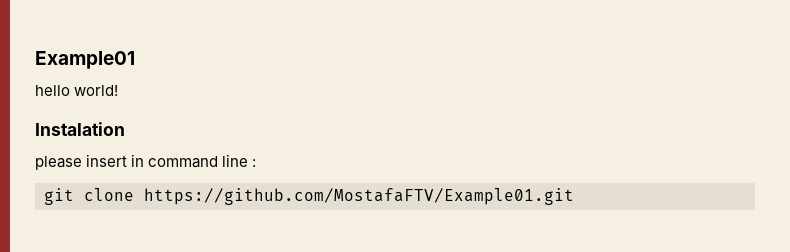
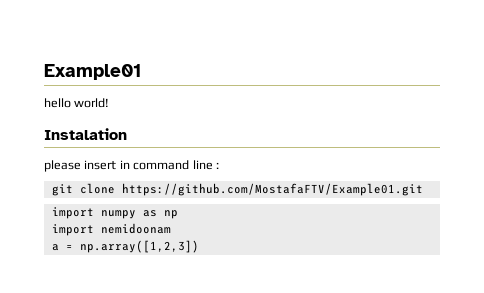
(574, 196) none -> [51,207,178,219] [51,223,171,236] [51,240,199,253] // import numpy as np // import nemidoonam // a = np.array([1,2,3])

